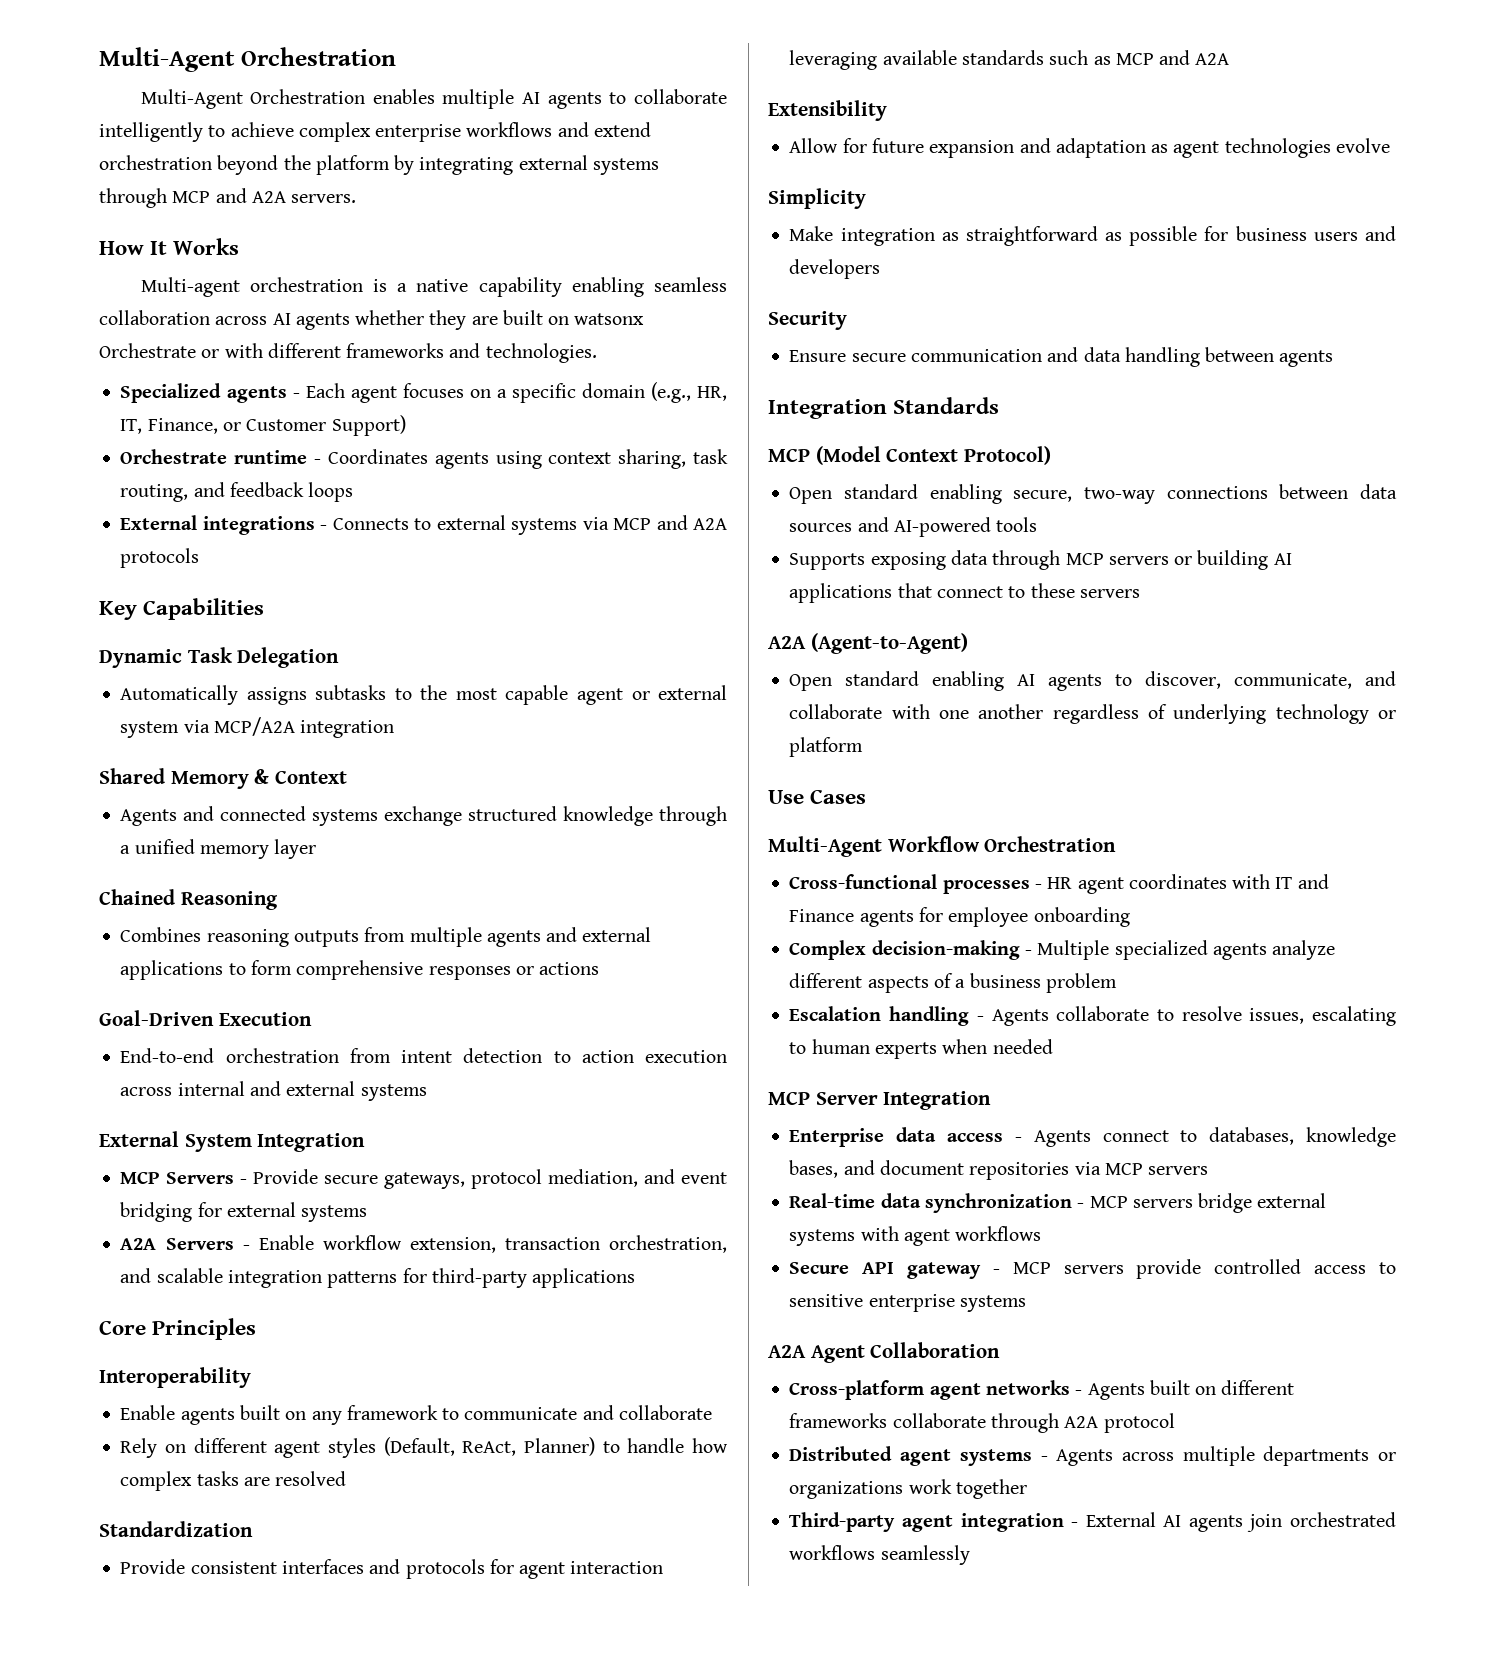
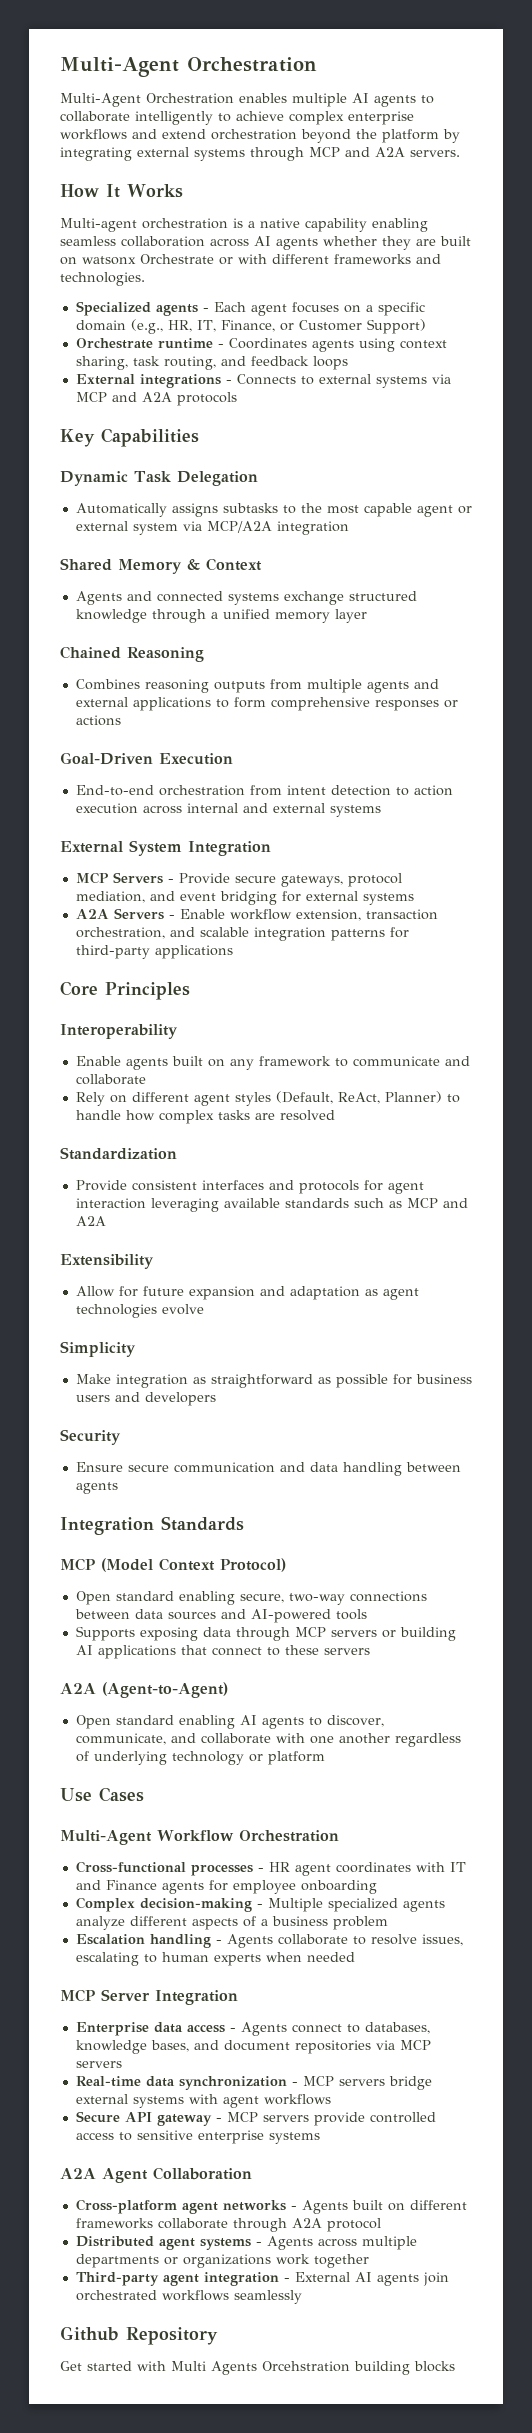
(970, 1555) none -> [60,2326,218,2345] [60,2361,455,2375] // Github Repository // Get started with Multi Agents Orcehstration building blocks

